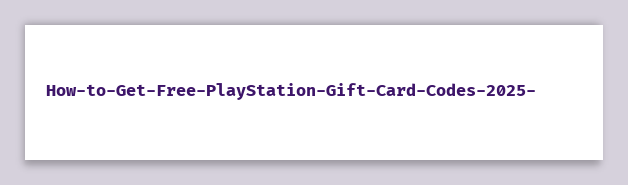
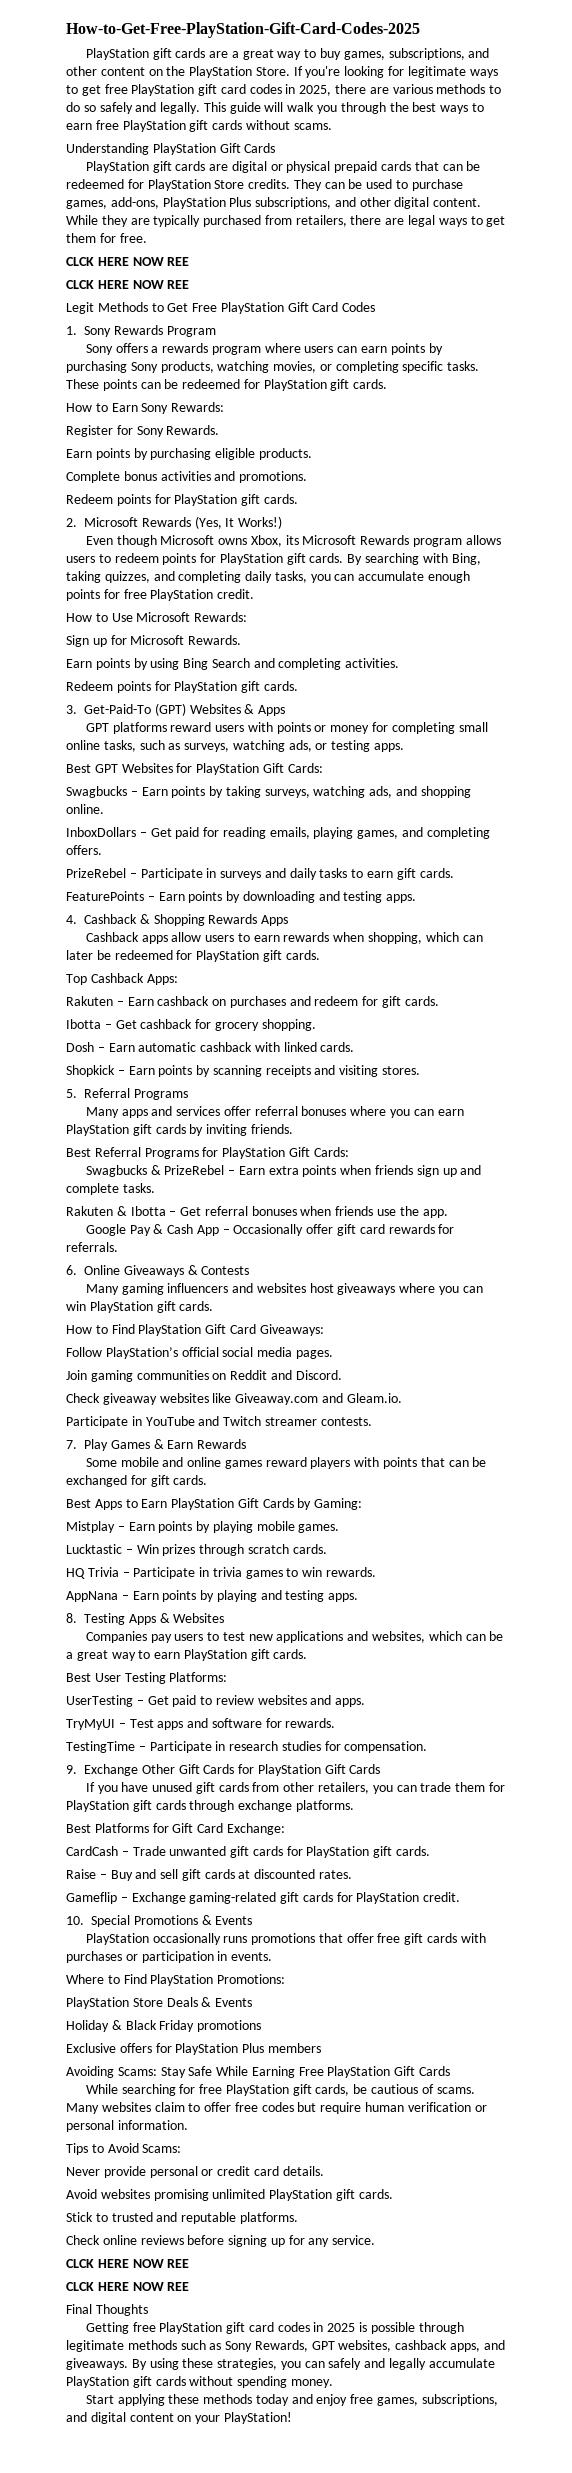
[46,83,536,100] How-to-Get-Free-PlayStation-Gift-Card-Codes-2025- -> [66,22,420,38] [85,48,490,60] [66,66,498,78] [66,84,502,96] [66,102,484,114] [66,120,332,132] [66,143,276,155] [85,161,481,173] [66,179,463,191] [66,197,482,209] [66,215,506,227] [66,233,147,243] [66,257,190,266] [66,280,190,289] [66,302,376,314] [66,325,216,337] [85,343,443,355] [66,361,480,373] [66,379,388,391] [66,402,225,414] [66,425,220,437] [66,448,312,460] [66,471,308,483] [66,494,298,506] [66,516,283,529] [85,535,501,547] [66,553,481,565] [66,571,471,583] [66,589,255,601] [66,612,248,622] [66,635,242,647] [66,658,400,670] [66,681,298,693] [66,703,286,716] [85,722,488,734] [66,740,405,752] [66,763,323,775] [66,786,471,798] [66,804,104,814] [66,827,490,839] [66,845,102,855] [66,868,454,880] [66,891,417,903] [66,914,289,926] [85,932,483,944] [66,950,320,962] [66,973,178,985] [66,996,439,1008] [66,1019,316,1031] [66,1042,355,1052] [66,1065,421,1077] [66,1088,188,1100] [85,1106,464,1118] [66,1124,293,1136] [66,1147,349,1159] [85,1165,482,1177] [66,1183,155,1195] [66,1206,448,1218] [85,1224,455,1236] [66,1242,118,1252] [66,1265,250,1277] [85,1283,483,1295] [66,1301,214,1313] [66,1324,324,1336] [66,1347,333,1359] [66,1370,342,1382] [66,1393,402,1405] [66,1416,372,1428] [66,1439,247,1451] [85,1457,487,1469] [66,1475,208,1487] [66,1498,363,1510] [66,1521,340,1533] [66,1544,327,1556] [66,1567,377,1579] [66,1590,359,1602] [66,1613,225,1625] [85,1631,504,1643] [66,1649,308,1661] [66,1672,228,1684] [66,1695,366,1707] [66,1718,336,1730] [66,1741,428,1753] [66,1764,381,1776] [85,1782,505,1794] [66,1800,354,1812] [66,1823,285,1835] [66,1846,431,1858] [66,1869,353,1881] [66,1892,461,1904] [66,1915,253,1927] [85,1933,486,1945] [66,1951,273,1963] [66,1974,286,1986] [66,1997,253,2009] [66,2020,262,2032] [66,2043,321,2055] [66,2066,451,2078] [85,2084,475,2096] [66,2102,487,2114] [66,2120,188,2132] [66,2143,182,2155] [66,2166,324,2178] [66,2189,393,2201] [66,2212,298,2224] [66,2235,376,2247] [66,2259,190,2268] [66,2282,190,2291] [66,2304,148,2316] [85,2322,464,2334] [66,2340,505,2352] [66,2358,495,2370] [66,2376,333,2388] [85,2394,498,2406] [66,2412,292,2424] How-to-Get-Free-PlayStation-Gift-Card-Codes-2025 // PlayStation gift cards are a great way to buy games, subscriptions, and other content on the PlayStation Store. If you're looking for legitimate ways to get free PlayStation gift card codes in 2025, there are various methods to do so safely and legally. This guide will walk you through the best ways to earn free PlayStation gift cards without scams. // Understanding PlayStation Gift Cards // PlayStation gift cards are digital or physical prepaid cards that can be redeemed for PlayStation Store credits. They can be used to purchase games, add-ons, PlayStation Plus subscriptions, and other digital content. While they are typically purchased from retailers, there are legal ways to get them for free. // CLCK HERE NOW REE // CLCK HERE NOW REE // Legit Methods to Get Free PlayStation Gift Card Codes // 1. Sony Rewards Program // Sony offers a rewards program where users can earn points by purchasing Sony products, watching movies, or completing specific tasks. These points can be redeemed for PlayStation gift cards. // How to Earn Sony Rewards: // Register for Sony Rewards. // Earn points by purchasing eligible products. // Complete bonus activities and promotions. // Redeem points for PlayStation gift cards. // 2. Microsoft Rewards (Yes, It Works!) // Even though Microsoft owns Xbox, its Microsoft Rewards program allows users to redeem points for PlayStation gift cards. By searching with Bing, taking quizzes, and completing daily tasks, you can accumulate enough points for free PlayStation credit. // How to Use Microsoft Rewards: // Sign up for Microsoft Rewards. // Earn points by using Bing Search and completing activities. // Redeem points for PlayStation gift cards. // 3. Get-Paid-To (GPT) Websites & Apps // GPT platforms reward users with points or money for completing small online tasks, such as surveys, watching ads, or testing apps. // Best GPT Websites for PlayStation Gift Cards: // Swagbucks – Earn points by taking surveys, watching ads, and shopping online. // InboxDollars – Get paid for reading emails, playing games, and completing offers. // PrizeRebel – Participate in surveys and daily tasks to earn gift cards. // FeaturePoints – Earn points by downloading and testing apps. // 4. Cashback & Shopping Rewards Apps // Cashback apps allow users to earn rewards when shopping, which can later be redeemed for PlayStation gift cards. // Top Cashback Apps: // Rakuten – Earn cashback on purchases and redeem for gift cards. // Ibotta – Get cashback for grocery shopping. // Dosh – Earn automatic cashback with linked cards. // Shopkick – Earn points by scanning receipts and visiting stores. // 5. Referral Programs // Many apps and services offer referral bonuses where you can earn PlayStation gift cards by inviting friends. // Best Referral Programs for PlayStation Gift Cards: // Swagbucks & PrizeRebel – Earn extra points when friends sign up and complete tasks. // Rakuten & Ibotta – Get referral bonuses when friends use the app. // Google Pay & Cash App – Occasionally offer gift card rewards for referrals. // 6. Online Giveaways & Contests // Many gaming influencers and websites host giveaways where you can win PlayStation gift cards. // How to Find PlayStation Gift Card Giveaways: // Follow PlayStation’s official social media pages. // Join gaming communities on Reddit and Discord. // Check giveaway websites like Giveaway.com and Gleam.io. // Participate in YouTube and Twitch streamer contests. // 7. Play Games & Earn Rewards // Some mobile and online games reward players with points that can be exchanged for gift cards. // Best Apps to Earn PlayStation Gift Cards by Gaming: // Mistplay – Earn points by playing mobile games. // Lucktastic – Win prizes through scratch cards. // HQ Trivia – Participate in trivia games to win rewards. // AppNana – Earn points by playing and testing apps. // 8. Testing Apps & Websites // Companies pay users to test new applications and websites, which can be a great way to earn PlayStation gift cards. // Best User Testing Platforms: // UserTesting – Get paid to review websites and apps. // TryMyUI – Test apps and software for rewards. // TestingTime – Participate in research studies for compensation. // 9. Exchange Other Gift Cards for PlayStation Gift Cards // If you have unused gift cards from other retailers, you can trade them for PlayStation gift cards through exchange platforms. // Best Platforms for Gift Card Exchange: // CardCash – Trade unwanted gift cards for PlayStation gift cards. // Raise – Buy and sell gift cards at discounted rates. // Gameflip – Exchange gaming-related gift cards for PlayStation credit. // 10. Special Promotions & Events // PlayStation occasionally runs promotions that offer free gift cards with purchases or participation in events. // Where to Find PlayStation Promotions: // PlayStation Store Deals & Events // Holiday & Black Friday promotions // Exclusive offers for PlayStation Plus members // Avoiding Scams: Stay Safe While Earning Free PlayStation Gift Cards // While searching for free PlayStation gift cards, be cautious of scams. Many websites claim to offer free codes but require human verification or personal information. // Tips to Avoid Scams: // Never provide personal or credit card details. // Avoid websites promising unlimited PlayStation gift cards. // Stick to trusted and reputable platforms. // Check online reviews before signing up for any service. // CLCK HERE NOW REE // CLCK HERE NOW REE // Final Thoughts // Getting free PlayStation gift card codes in 2025 is possible through legitimate methods such as Sony Rewards, GPT websites, cashback apps, and giveaways. By using these strategies, you can safely and legally accumulate PlayStation gift cards without spending money. // Start applying these methods today and enjoy free games, subscriptions, and digital content on your PlayStation!

